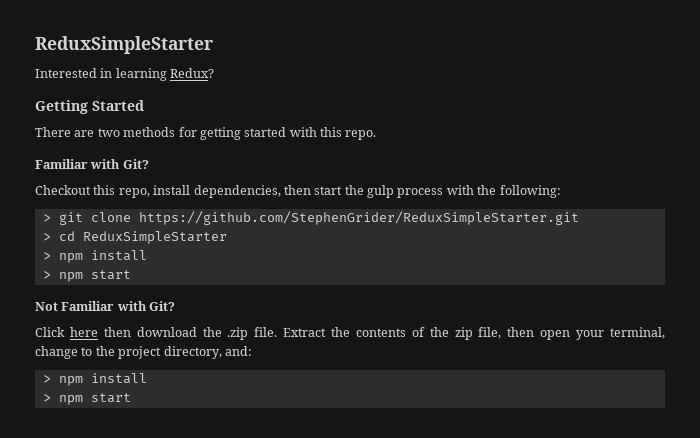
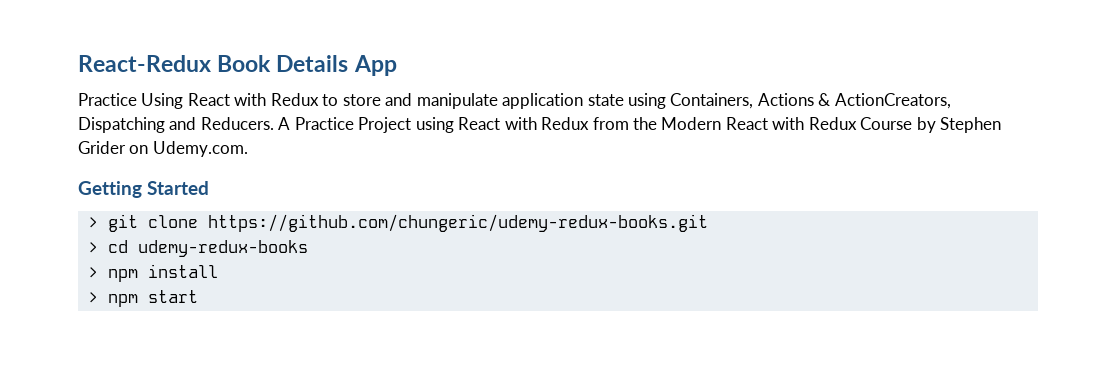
[35,36,213,54] [35,68,215,81] [35,100,144,114] [35,127,377,140] [35,159,149,169] [35,185,561,198] ReduxSimpleStarter // Interested in learning Redux? // Getting Started // There are two methods for getting started with this repo. // Familiar with Git? // Checkout this repo, install dependencies, then start the gulp process with the following: -> [78,55,397,76] [78,93,951,109] [78,117,1002,133] [78,141,248,157] [78,181,209,198] React-Redux Book Details App // Practice Using React with Redux to store and manipulate application state using Containers, Actions & ActionCreators, Dispatching and Reducers. A Practice Project using React with Redux from the Modern React with Redux Course by Stephen Grider on Udemy.com. // Getting Started
[138,211,579,225] https://github.com/StephenGrider/ReduxSimpleStarter.git -> [207,214,708,232] https://github.com/chungeric/udemy-redux-books.git
[82,231,227,244] [42,250,147,263] [42,270,131,282] [35,301,176,311] [35,327,665,340] [35,346,252,359] [42,373,147,386] [42,393,131,405] ReduxSimpleStarter // > npm install // > npm start // Not Familiar with Git? // Click here then download the .zip file. Extract the contents of the zip file, then open your terminal, change to the project directory, and: // > npm install // > npm start -> [137,240,308,257] [87,264,218,282] [87,290,198,307] udemy-redux-books // > npm install // > npm start

